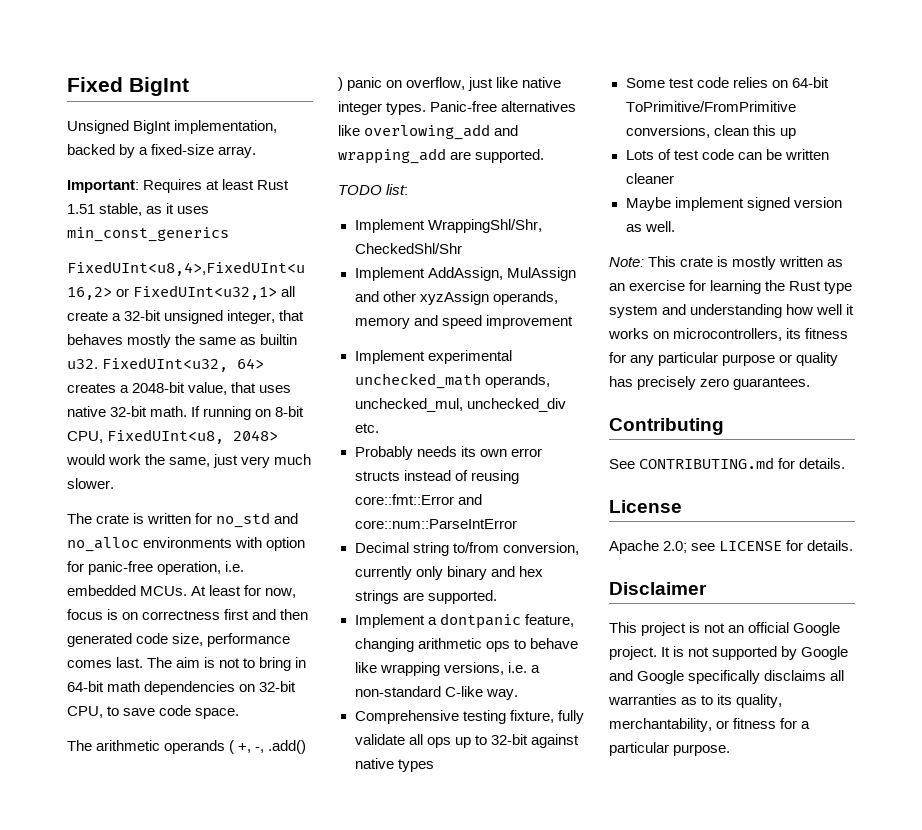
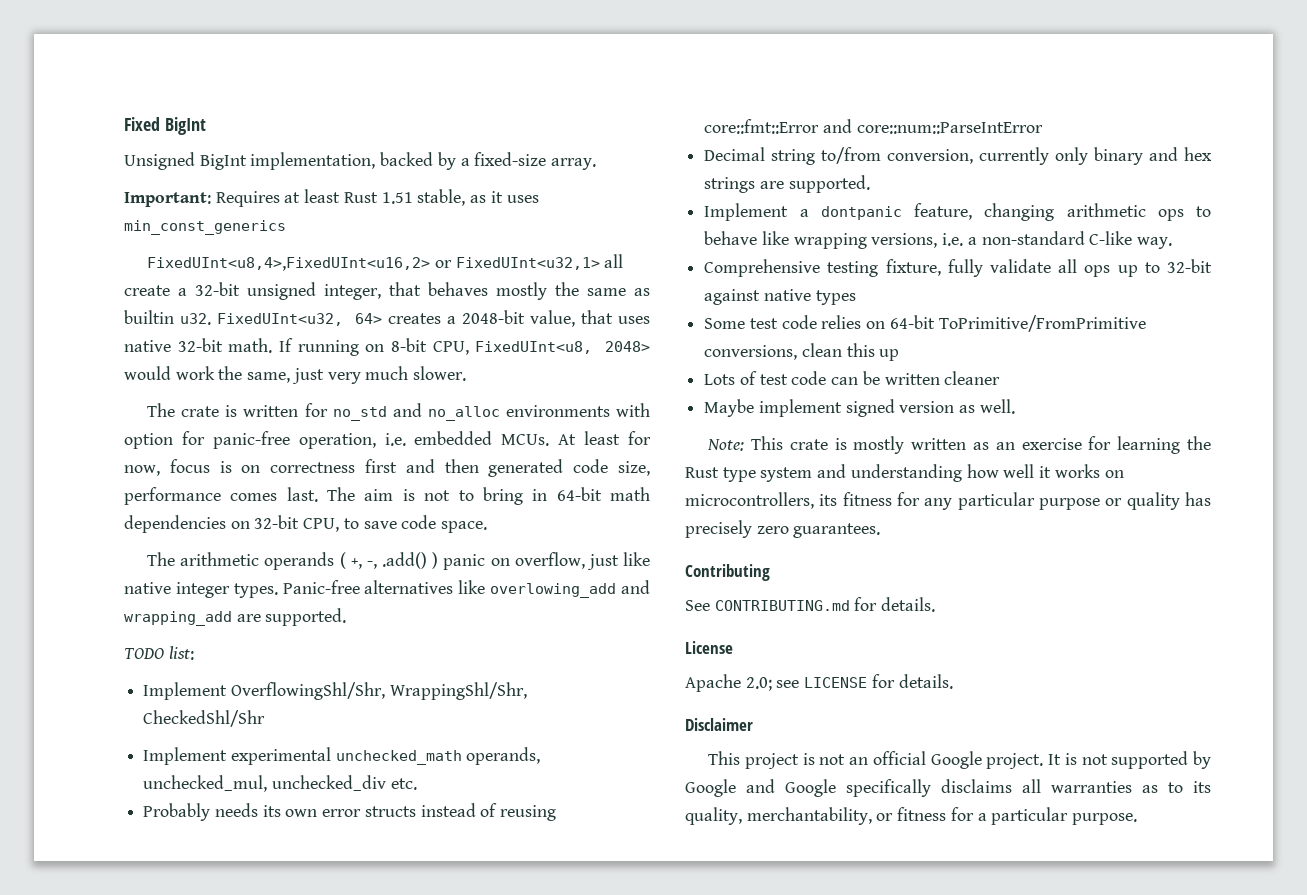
(425, 226) none -> [230,682,385,700] OverflowingShl/Shr,
[354,267,576,281] [354,291,558,305] [354,315,573,329] // Implement AddAssign, MulAssign and other xyzAssign operands, memory and speed improvement -> (266, 718) none

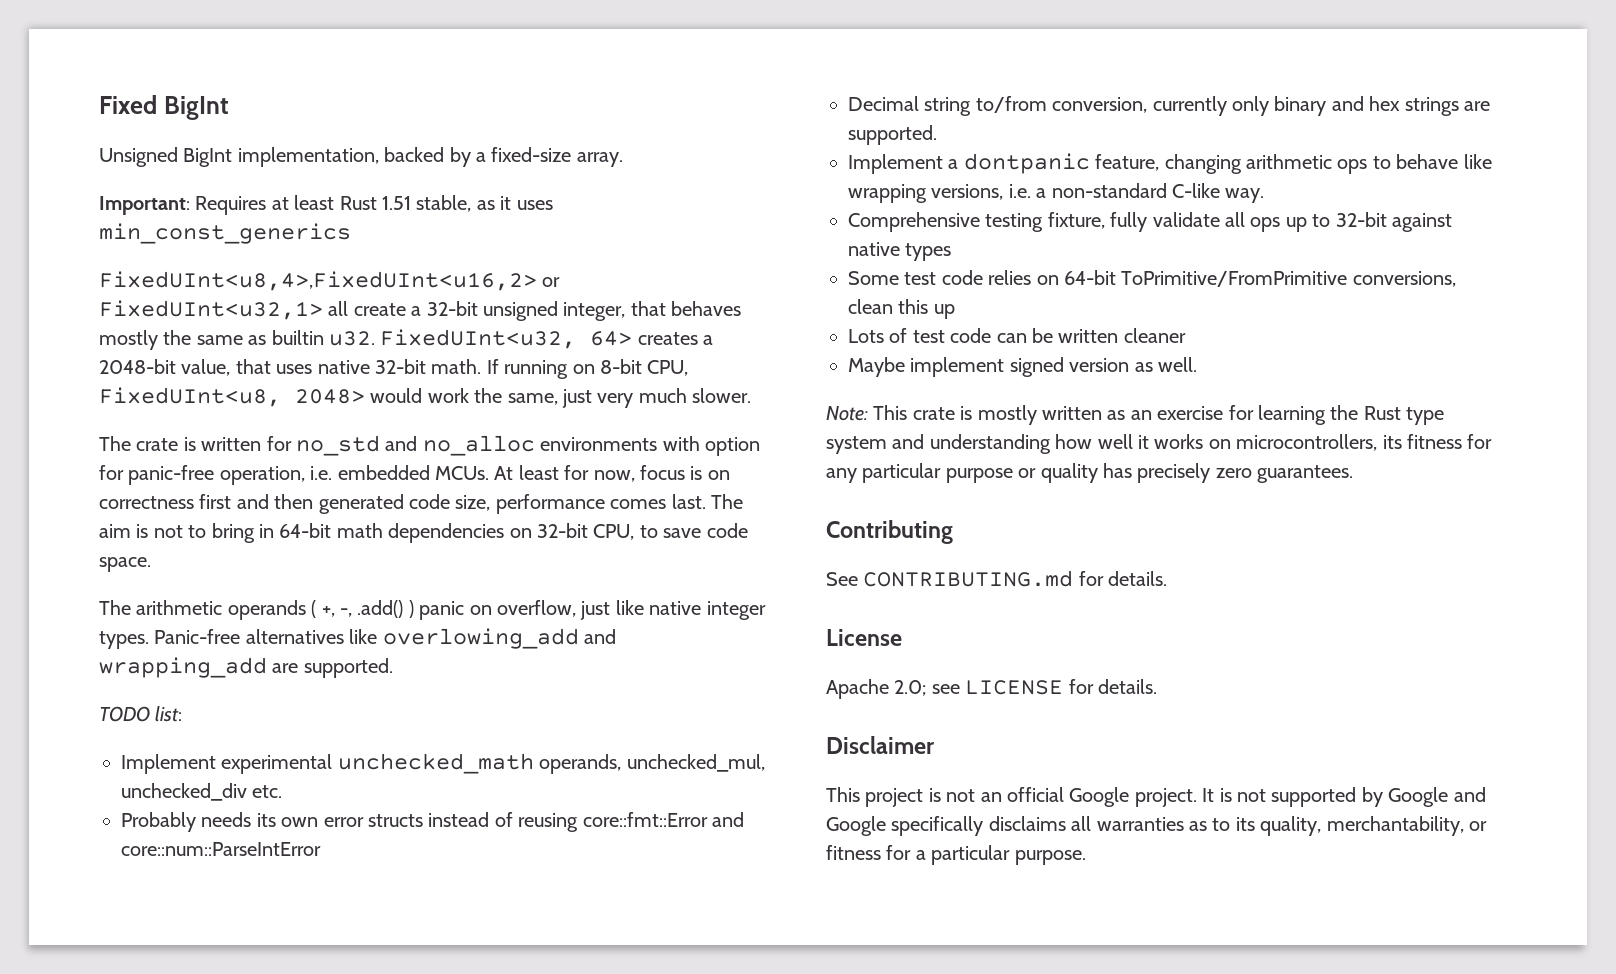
[143,682,527,700] [143,710,266,727] // Implement OverflowingShl/Shr, WrappingShl/Shr, CheckedShl/Shr -> (183, 714) none

